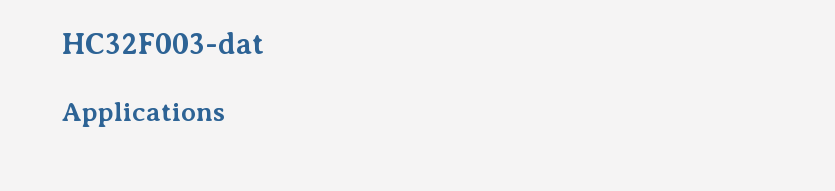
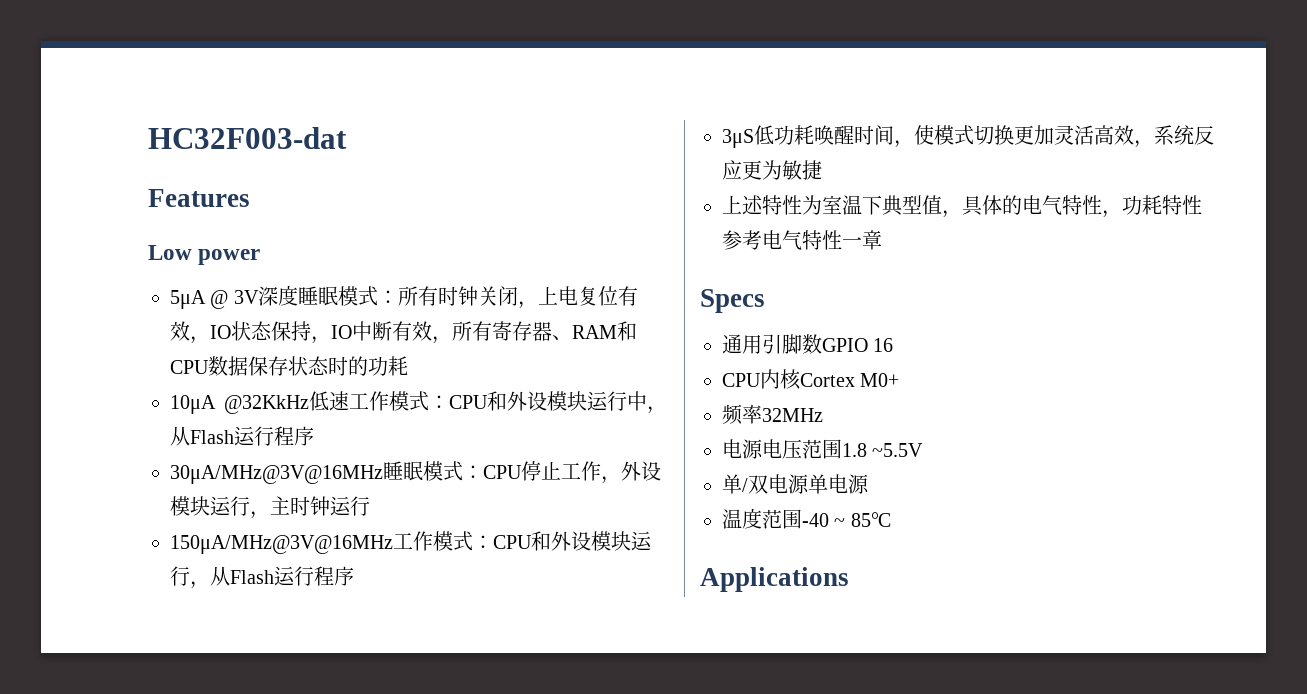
(264, 43) none -> [148,189,250,207] [148,245,261,265] [170,285,638,309] [170,321,637,344] [170,356,408,376] [170,391,667,414] [170,426,314,446] [170,461,661,484] [170,496,370,519] [170,531,652,554] [170,566,354,589] [722,125,1214,148] [722,160,822,180] [722,195,1202,218] [722,230,882,250] [700,289,765,313] [722,334,894,354] [722,369,900,390] [722,404,823,425] [722,439,924,459] [722,474,869,494] [722,508,891,529] // Features // Low power // 5μA @ 3V深度睡眠模式：所有时钟关闭，上电复位有效，IO状态保持，IO中断有效，所有寄存器、RAM和CPU数据保存状态时的功耗 // 10μA @32KkHz低速工作模式：CPU和外设模块运行中，从Flash运行程序 // 30μA/MHz@3V@16MHz睡眠模式：CPU停止工作，外设模块运行，主时钟运行 // 150μA/MHz@3V@16MHz工作模式：CPU和外设模块运行，从Flash运行程序 // 3μS低功耗唤醒时间，使模式切换更加灵活高效，系统反应更为敏捷 // 上述特性为室温下典型值，具体的电气特性，功耗特性参考电气特性一章 // Specs // 通用引脚数GPIO 16 // CPU内核Cortex M0+ // 频率32MHz // 电源电压范围1.8 ~5.5V // 单/双电源单电源 // 温度范围-40 ~ 85℃

